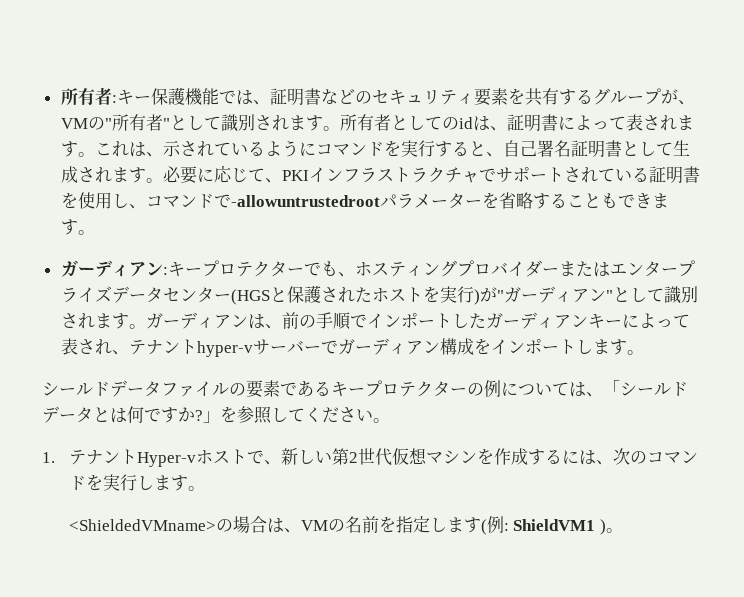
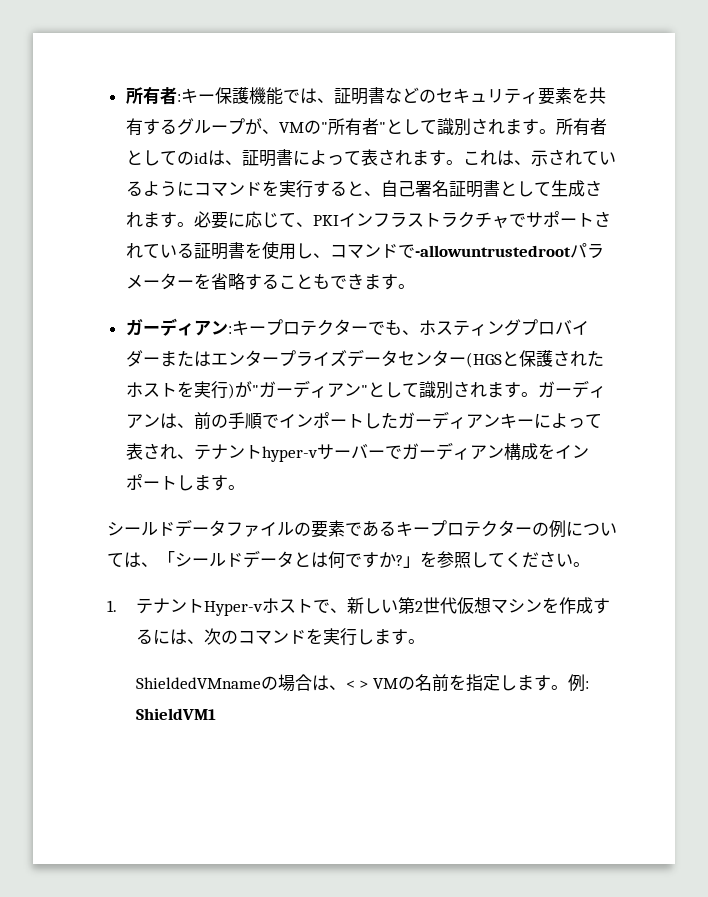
[68,519,216,531] <ShieldedVMname> -> [135,677,261,689] ShieldedVMname
(301, 530) none -> [345,680,369,689] < >
[480,519,487,535] ( -> [550,685,568,690] 。
[599,519,623,535] )。 -> (216, 714) none

